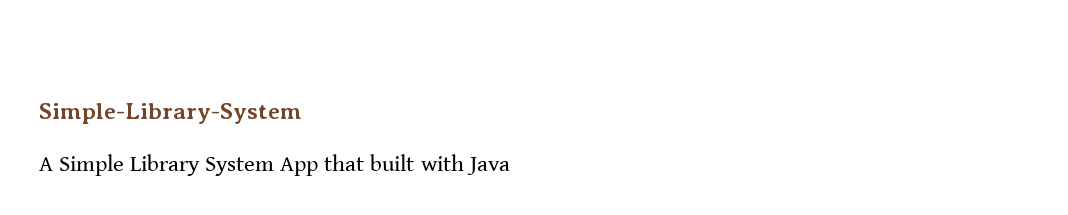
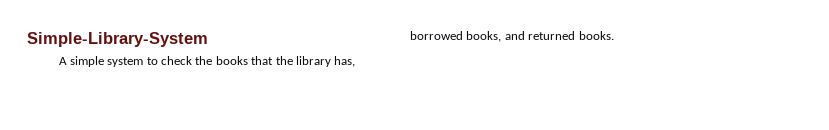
[59,154,510,176] Simple Library System App that built with Java -> [69,56,356,67] [410,31,614,42] simple system to check the books that the library has, borrowed books, and returned books.

